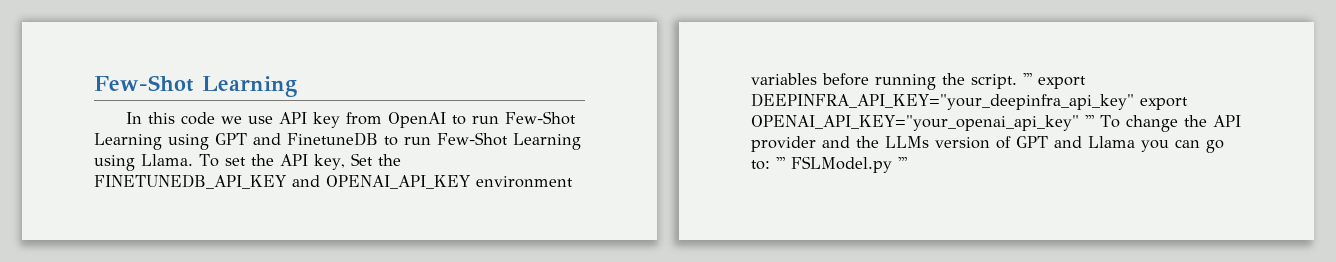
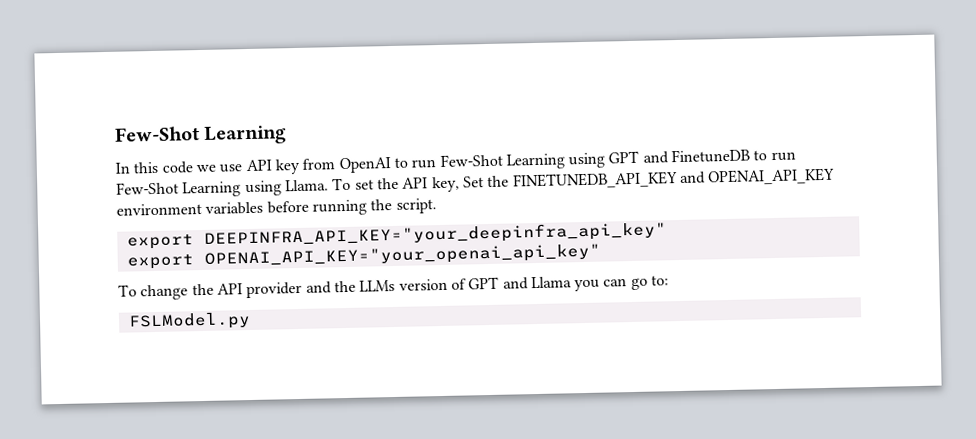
[1023,73,1032,85] ''' -> (437, 206) //
(1134, 101) none -> (667, 234) //
[1085,115,1094,127] ''' -> (601, 255) //
[776,156,907,173] ''' FSLModel.py ''' -> [127,312,251,331] // FSLModel.py

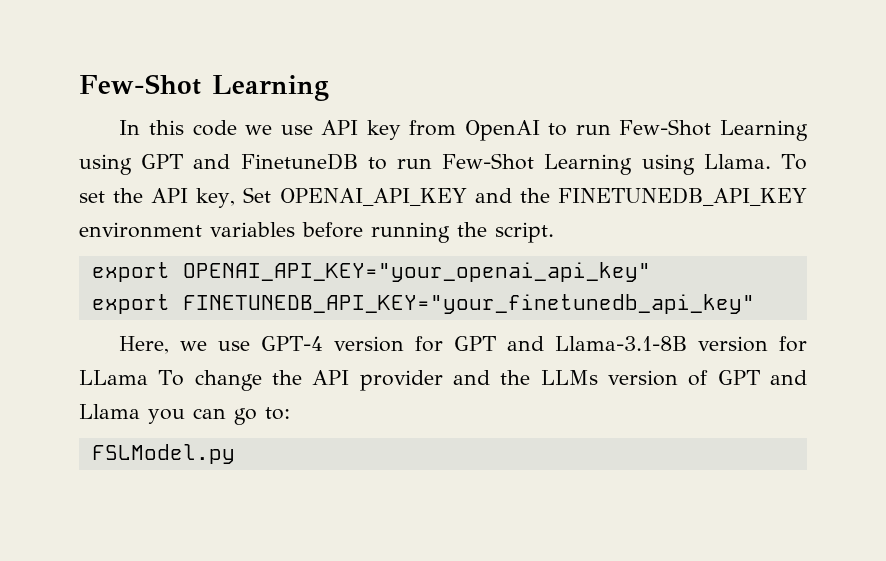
[487,167,836,190] the FINETUNEDB_API_KEY and OPENAI_API_KEY -> [279,187,807,206] OPENAI_API_KEY and the FINETUNEDB_API_KEY
[203,221,667,248] [126,243,601,270] DEEPINFRA_API_KEY="your_deepinfra_api_key" // export OPENAI_API_KEY="your_openai_api_key" // -> [182,262,651,282] [91,294,755,314] [119,336,807,354] [79,370,148,385] OPENAI_API_KEY="your_openai_api_key" // export FINETUNEDB_API_KEY="your_finetunedb_api_key" // Here, we use GPT-4 version for GPT and Llama-3.1-8B version for LLama

